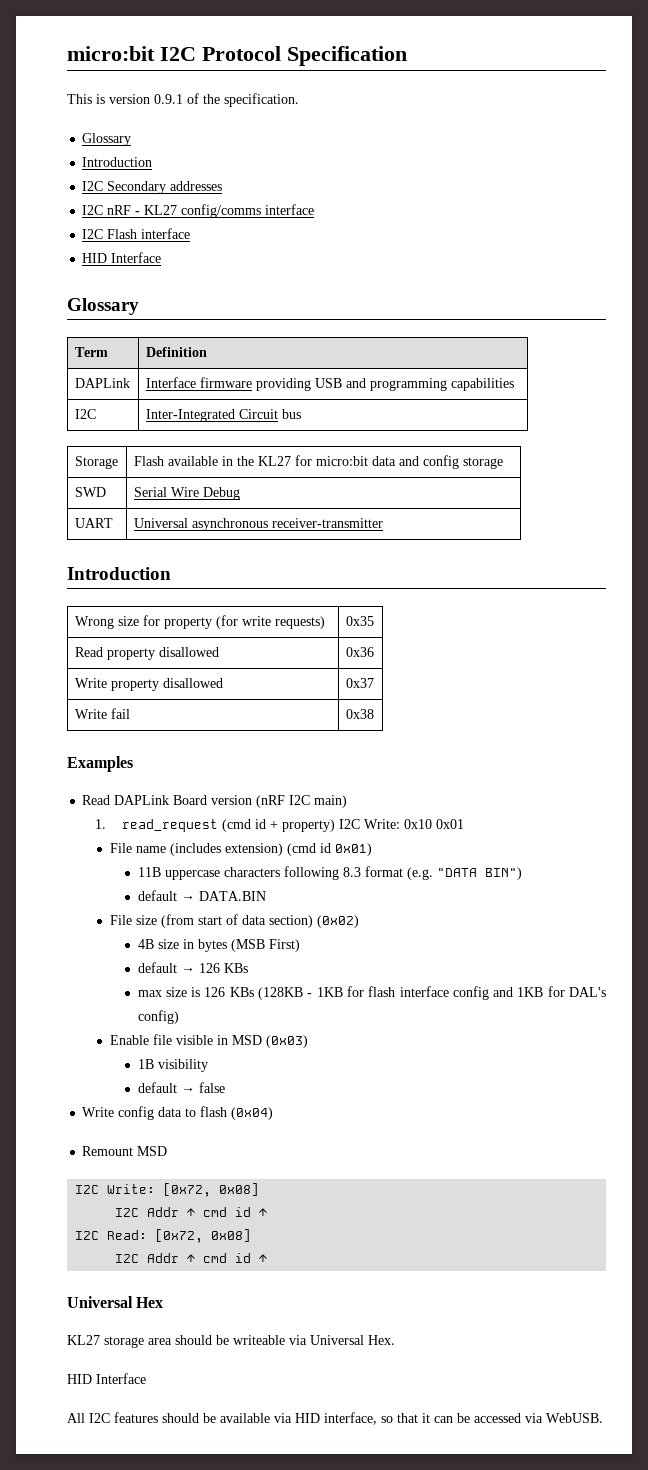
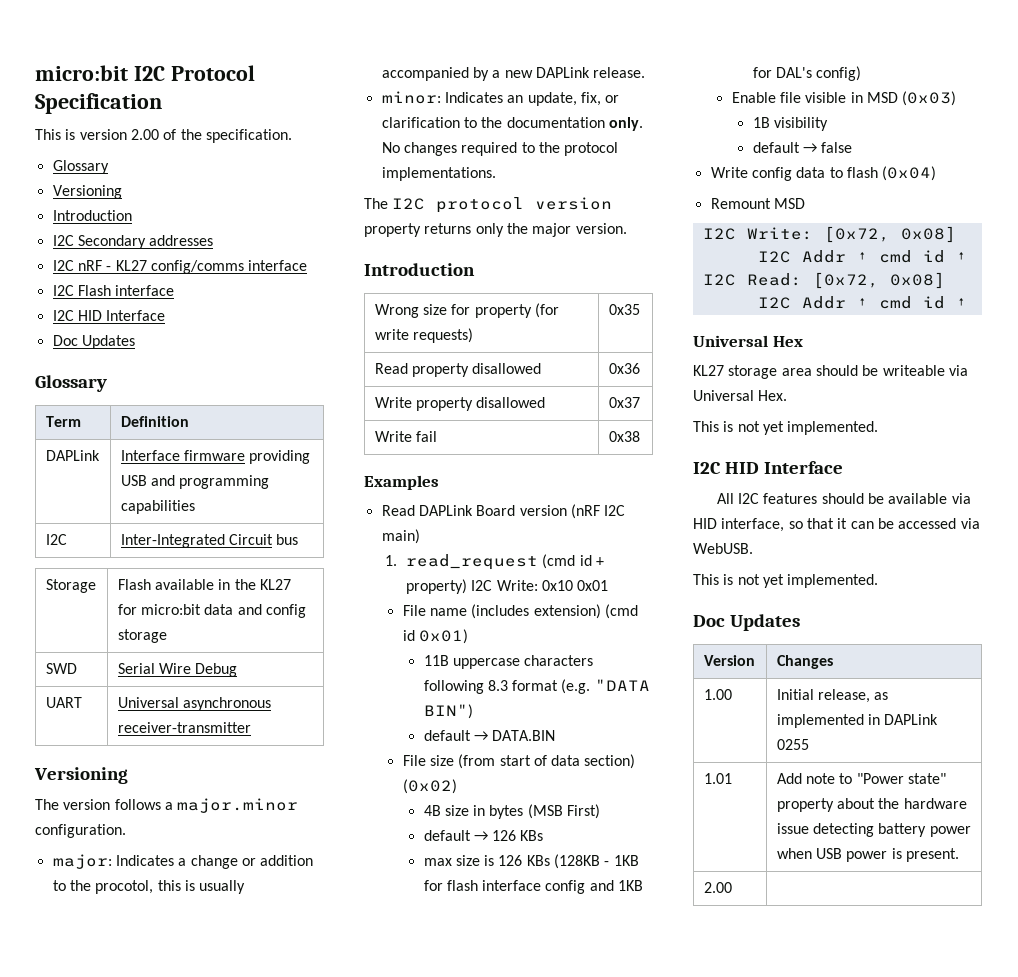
[154,94,183,104] 0.9.1 -> [130,129,159,140] 2.00
(132, 139) none -> [52,185,122,199] // Versioning
[82,252,162,263] HID Interface -> [52,310,166,321] [52,335,135,349] I2C HID Interface // Doc Updates
(383, 523) none -> [34,767,128,784] [35,798,299,813] [35,824,126,838] [52,854,314,869] [52,880,246,894] [381,67,646,81] [381,91,620,106] [381,117,643,131] [381,142,619,156] [381,167,496,181] [364,197,613,213] [364,223,627,237] // Versioning // The version follows a major.minor configuration. // major: Indicates a change or addition to the procotol, this is usually accompanied by a new DAPLink release. // minor: Indicates an update, fix, or clarification to the documentation only. No changes required to the protocol implementations. // The I2C protocol version property returns only the major version.
(395, 1340) none -> [693,421,879,435] [693,462,721,474] This is not yet implemented. // I2C
(603, 1418) none -> [693,574,879,588] [693,614,801,631] [703,655,755,666] [776,655,833,669] [703,689,732,700] [776,689,889,703] [776,714,939,728] [776,739,809,750] [703,773,732,784] [776,773,947,784] [776,798,967,812] [776,823,971,837] [776,848,960,862] [703,882,732,893] // This is not yet implemented. // Doc Updates // Version | Changes // 1.00 | Initial release, as implemented in DAPLink 0255 // 1.01 | Add note to "Power state" property about the hardware issue detecting battery power when USB power is present. // 2.00 |

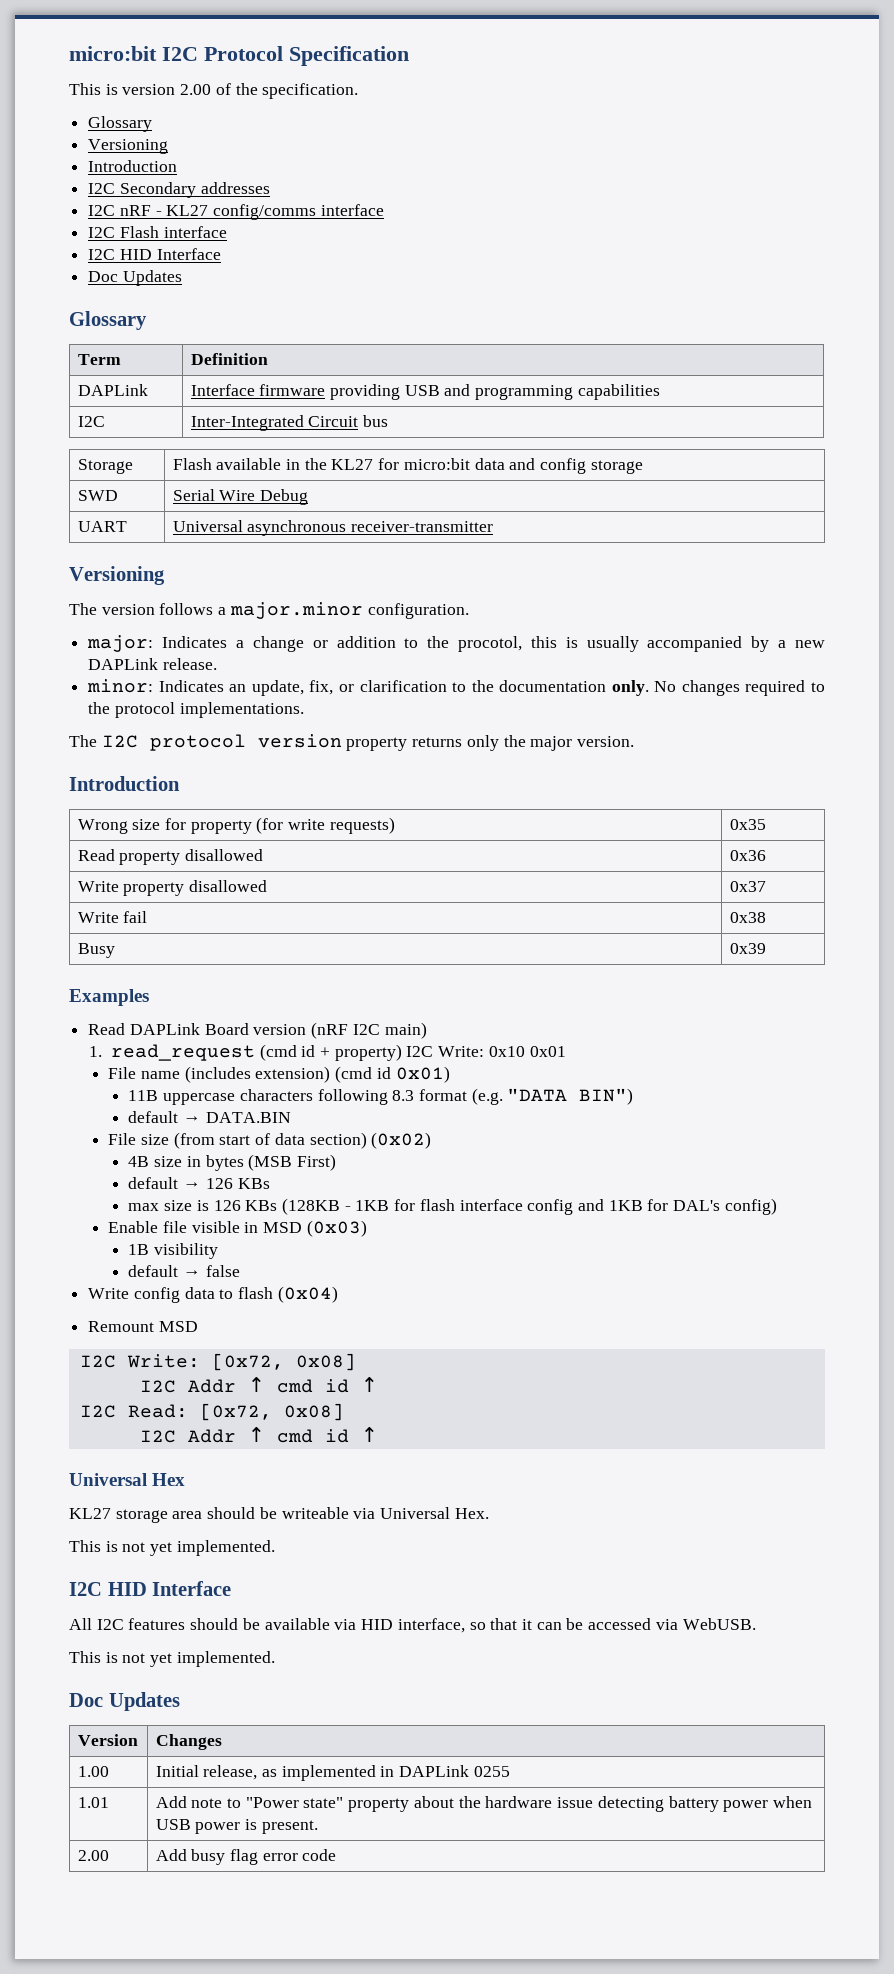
(640, 436) none -> [77,943,115,958] [729,943,766,954] // Busy | 0x39
(732, 887) none -> [155,1849,337,1865] Add busy flag error code

